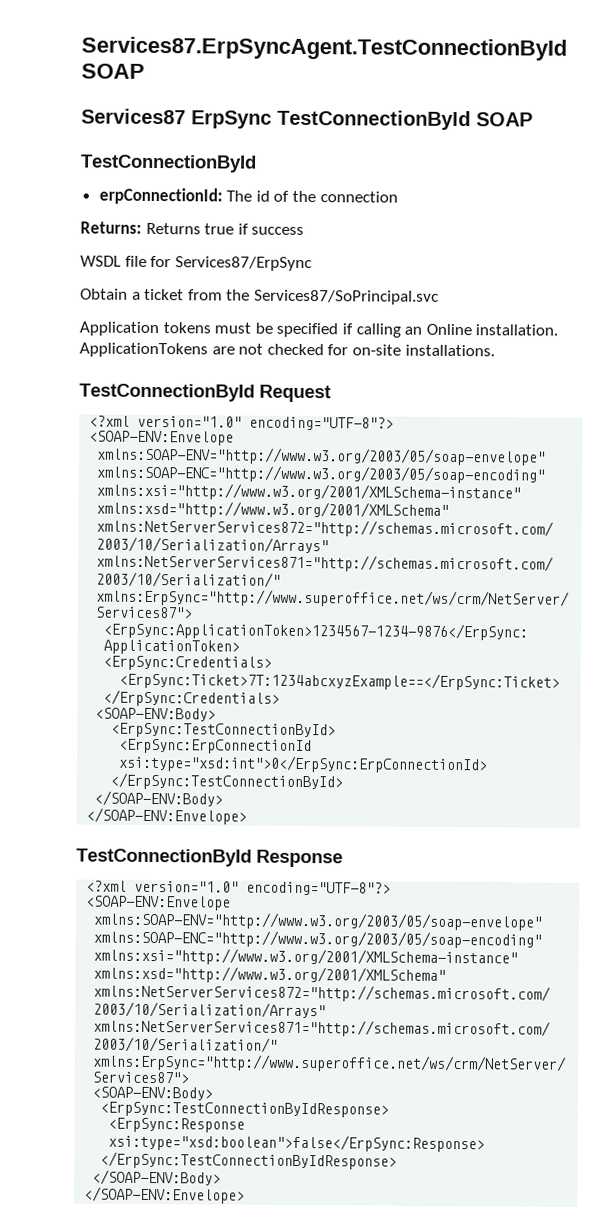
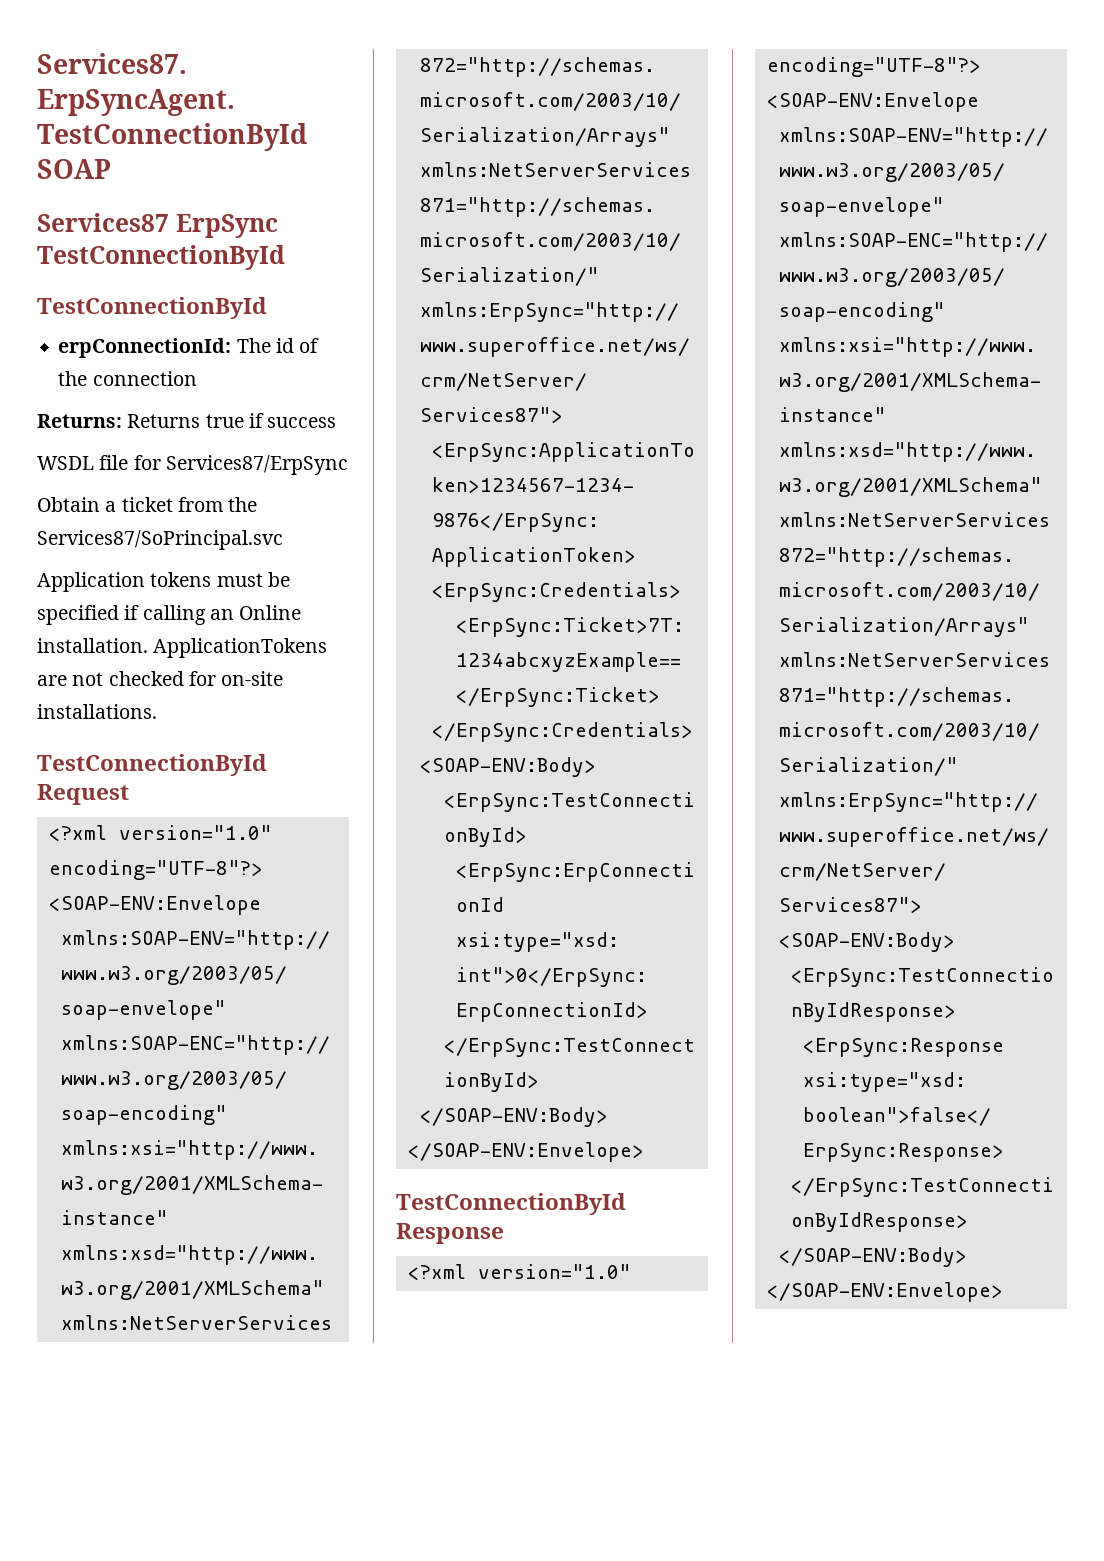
[476,112,533,127] SOAP -> (285, 257) none

